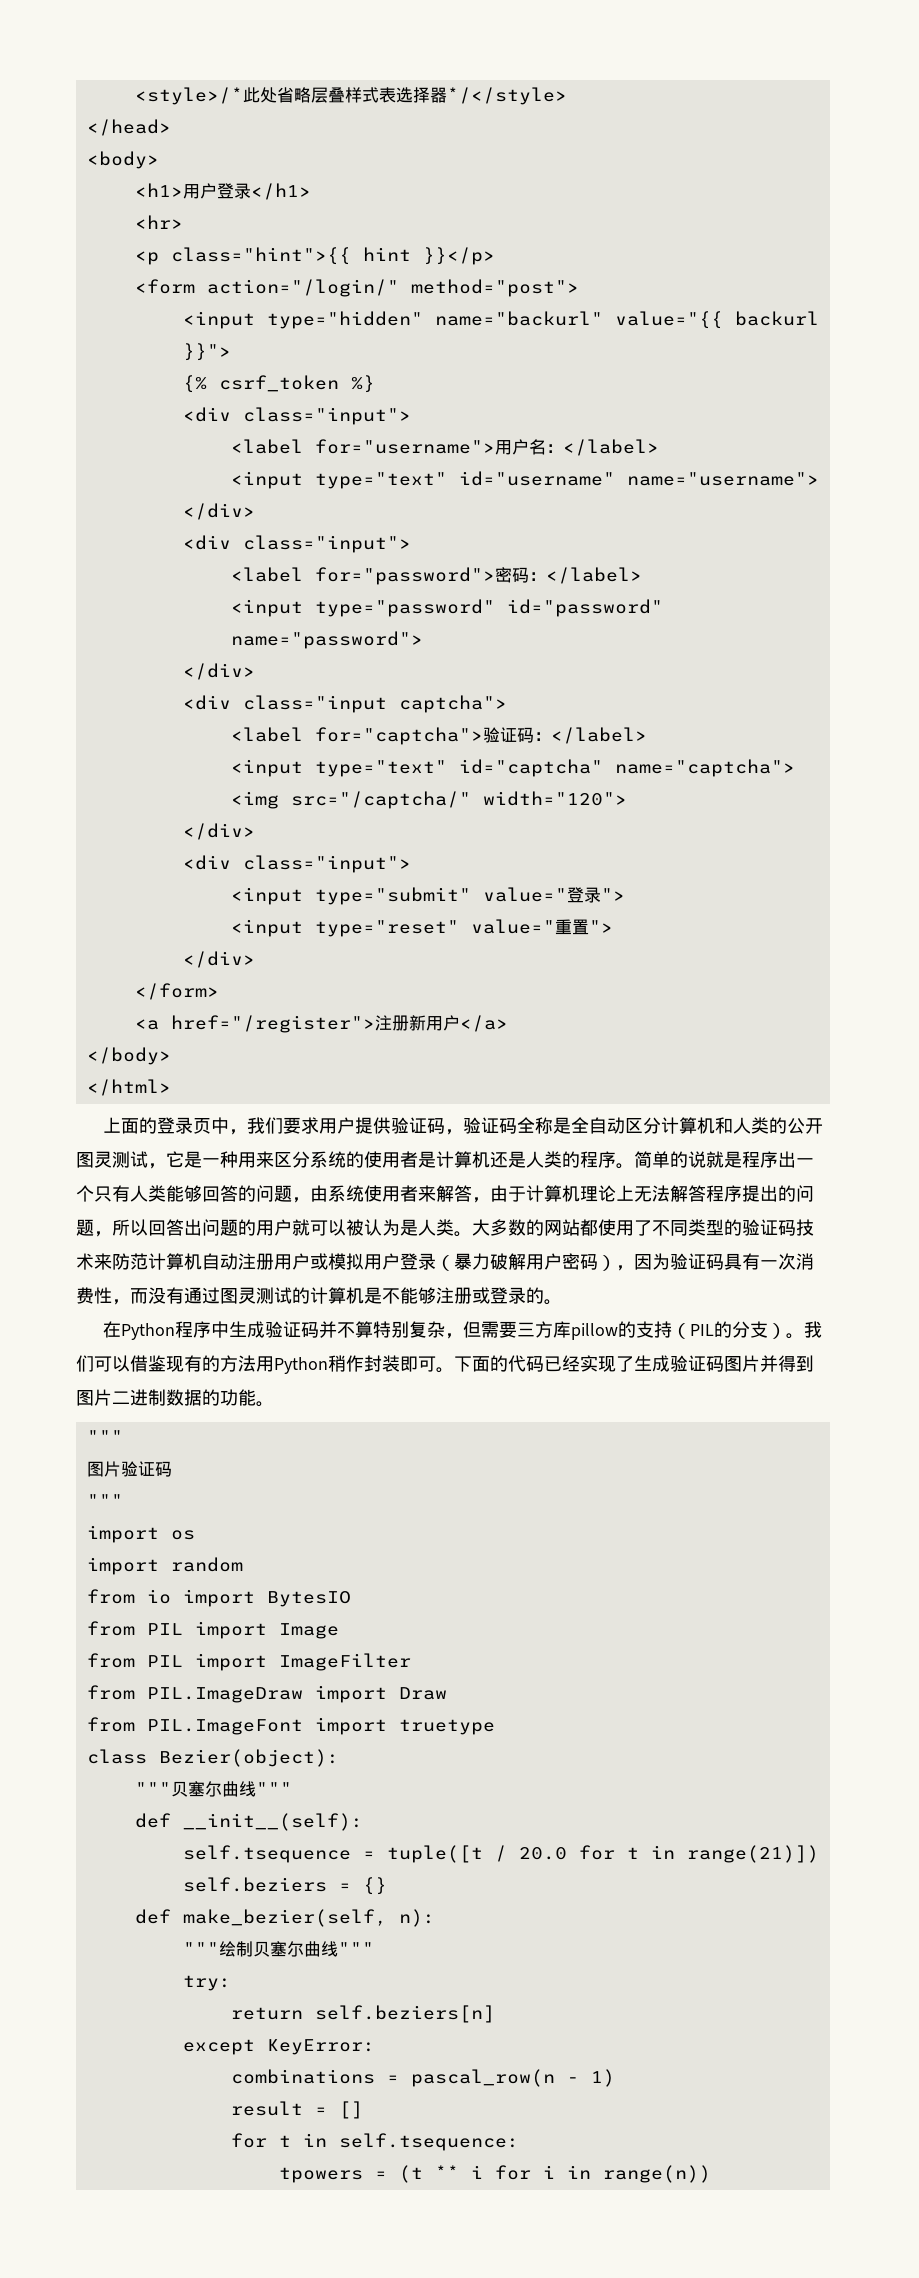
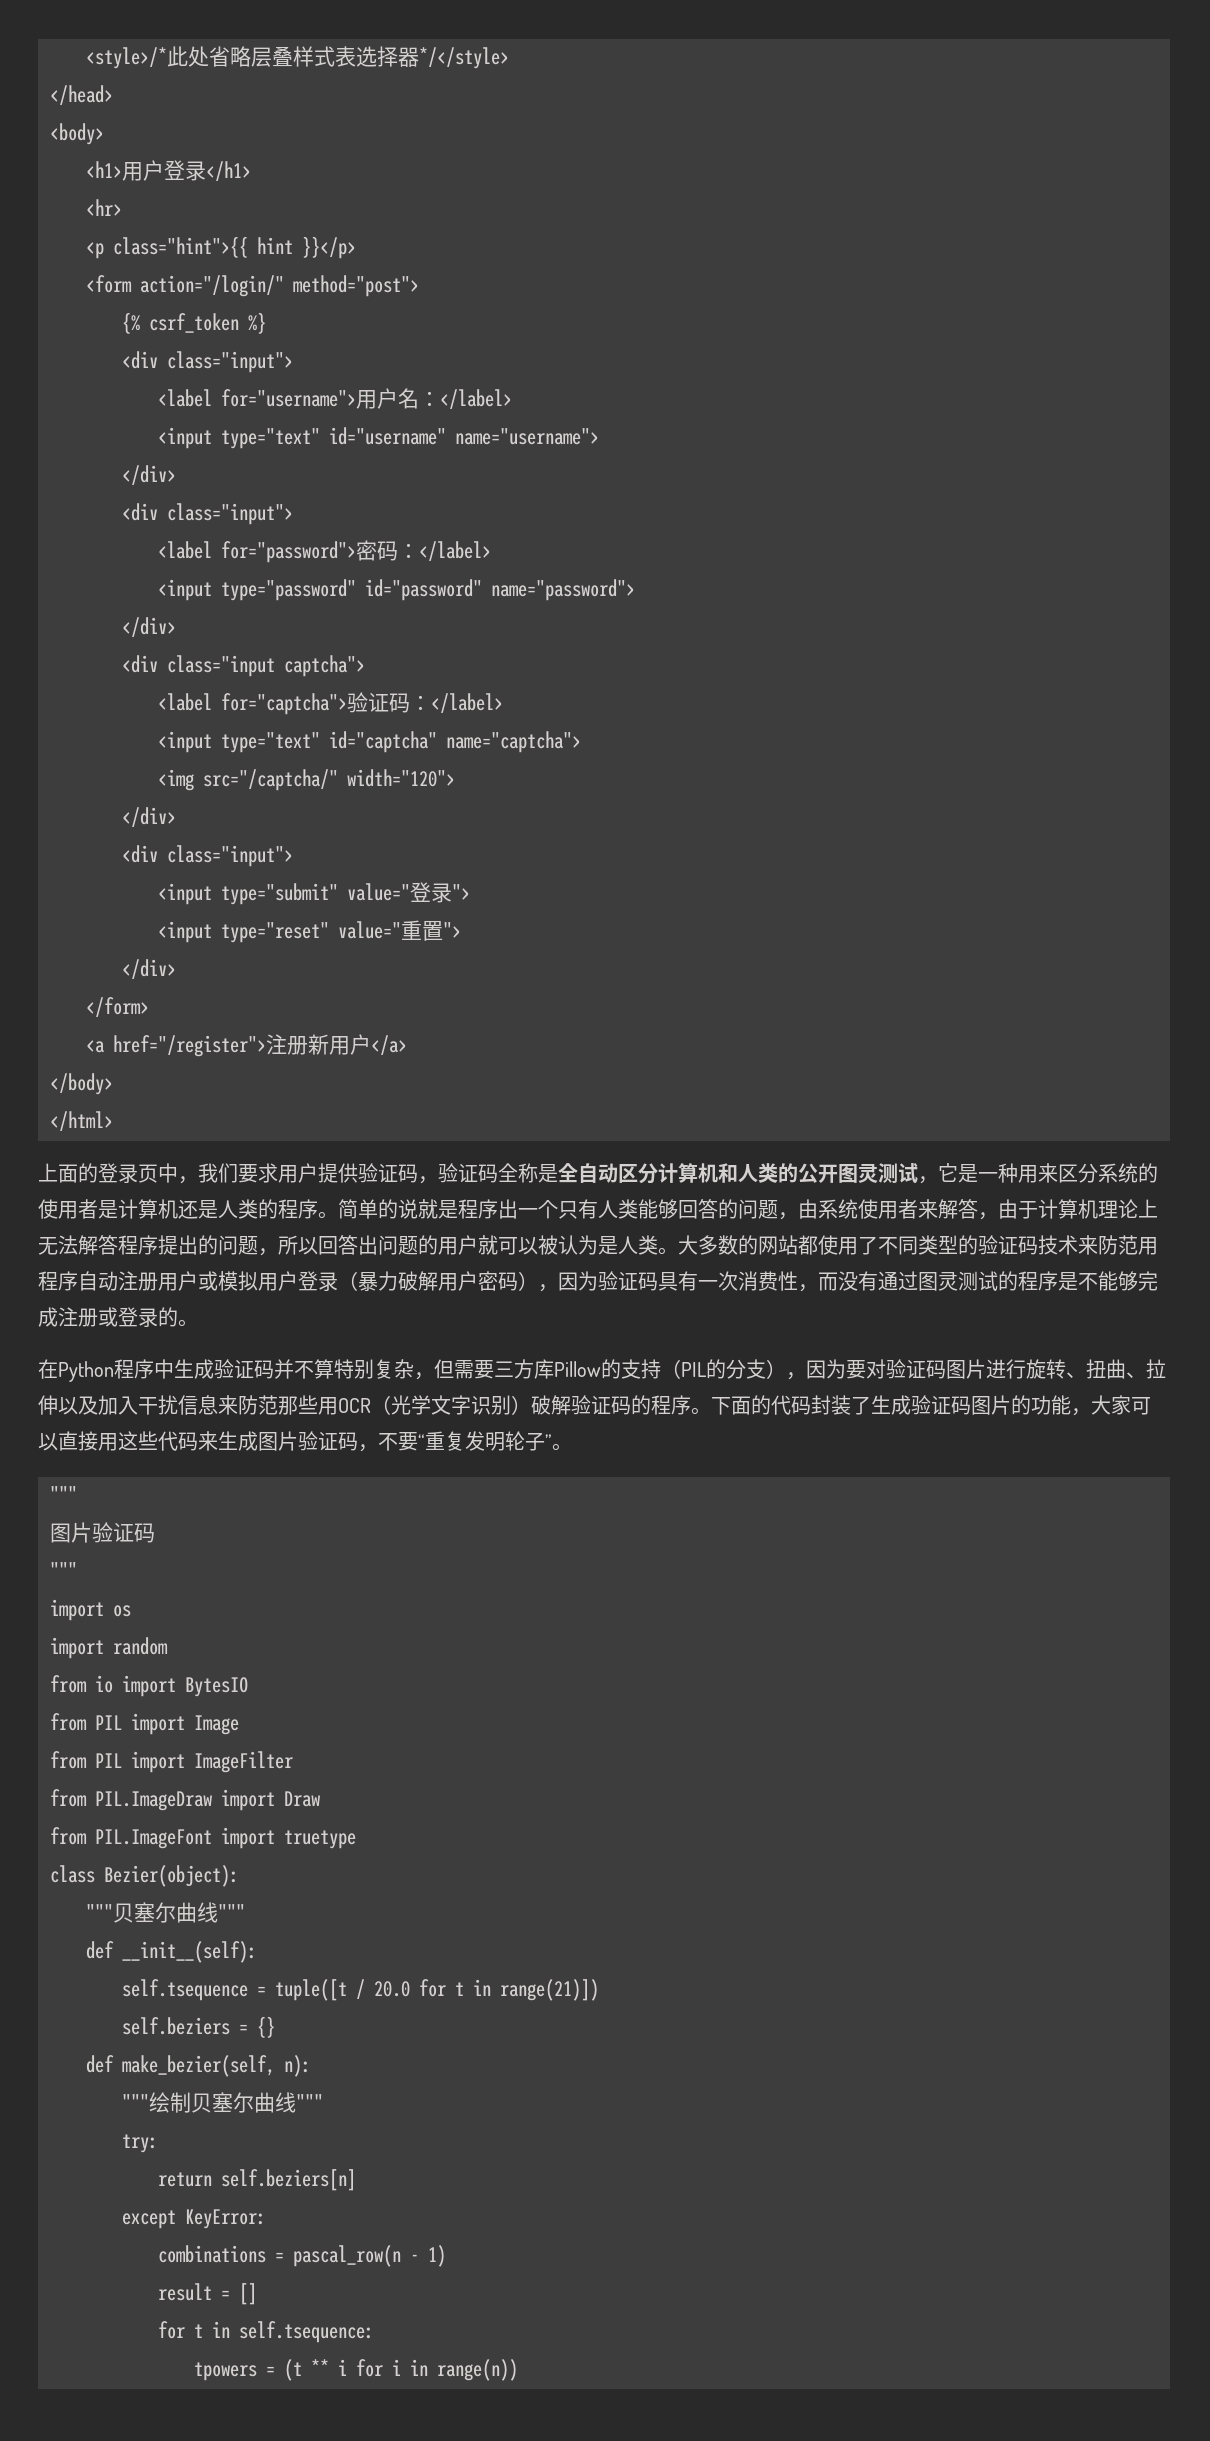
[182,311,819,329] [182,343,231,361] // <input type="hidden" name="backurl" value="{{ backurl }}"> -> (419, 286) none
[148,1253,202,1270] 计算机 -> [1138,1237,1158,1255] [38,1271,78,1291] 用程序
[310,1287,364,1304] 计算机 -> [1018,1271,1058,1291] 程序
(436, 1295) none -> [1138,1271,1158,1291] [38,1307,58,1327] 完成
[570,1323,618,1340] pillow -> [554,1361,601,1377] Pillow
[785,1321,822,1339] [76,1355,436,1374] 。我们可以借鉴现有的方法用Python稍作封装即可 -> [786,1359,1166,1380] [38,1395,691,1415] ，因为要对验证码图片进行旋转、扭曲、拉伸以及加入干扰信息来防范那些用OCR（光学文字识别）破解验证码的程序
[544,1355,616,1372] 已经实现 -> [811,1395,851,1415] 封装
[760,1355,814,1372] [76,1389,256,1406] 并得到图片二进制数据的功能 -> [1011,1395,1151,1416] [38,1431,552,1452] 的功能，大家可以直接用这些代码来生成图片验证码，不要“重复发明轮子”

